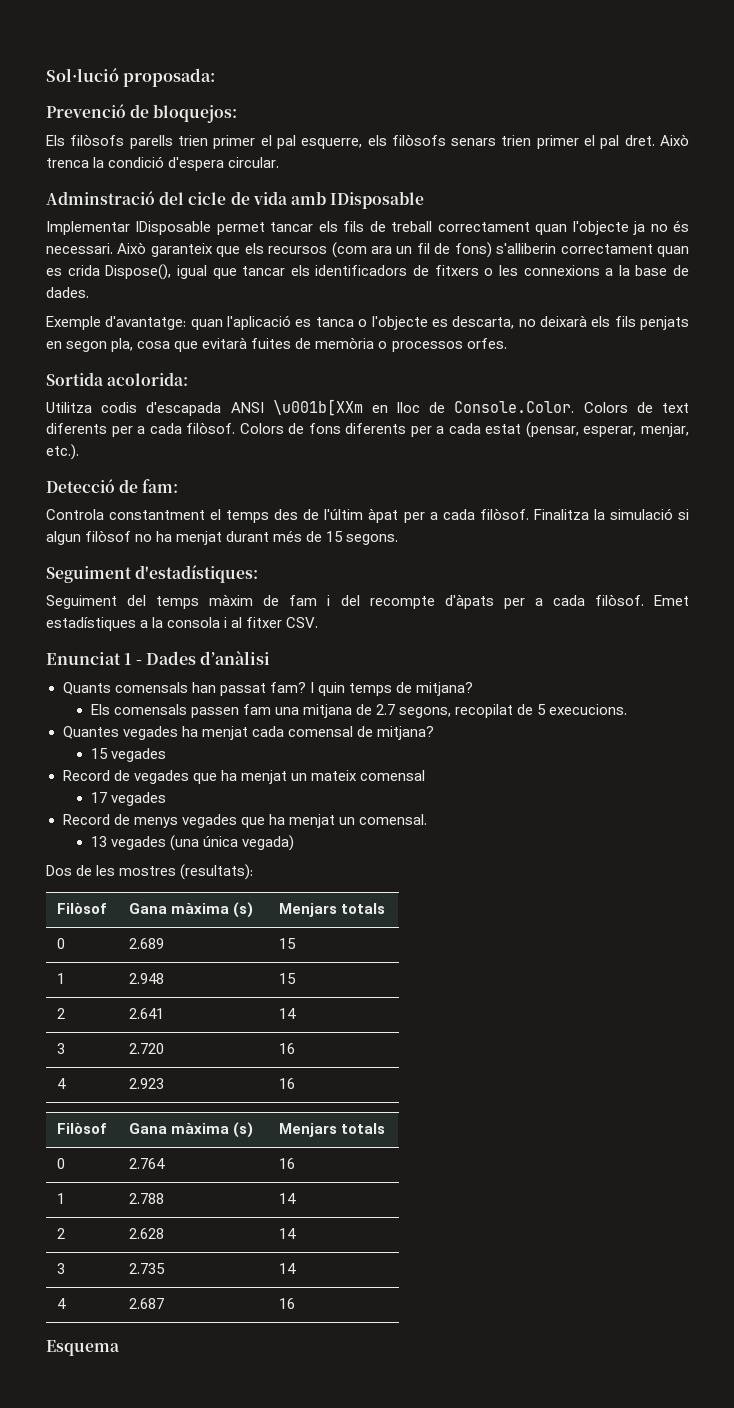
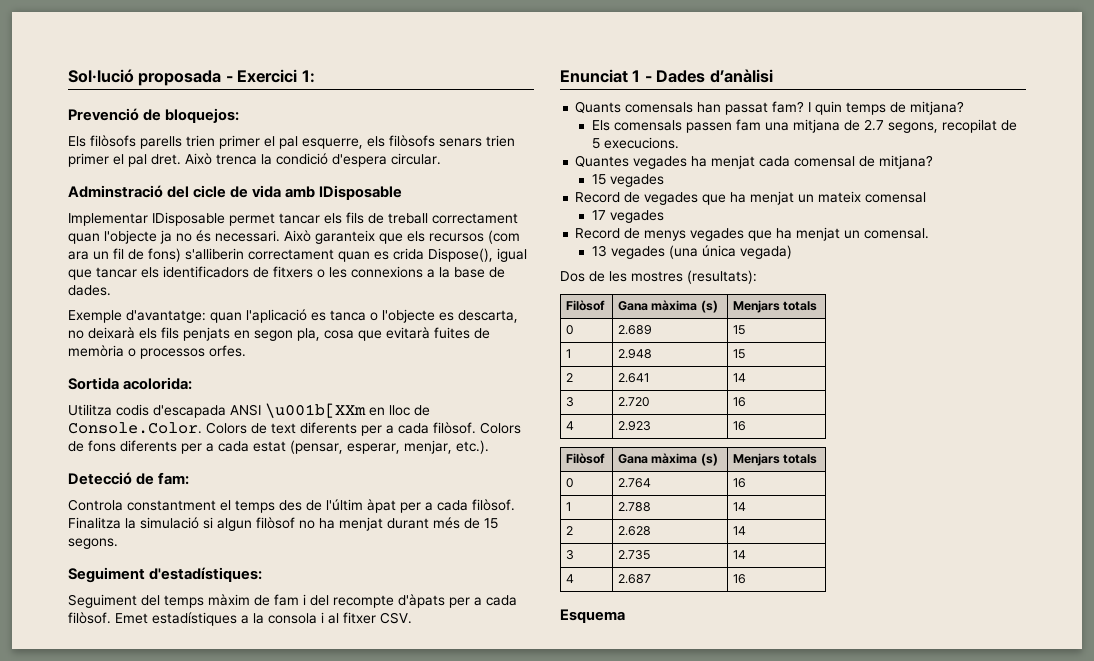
[123,68,216,87] proposada: -> [138,69,315,86] proposada - Exercici 1:

